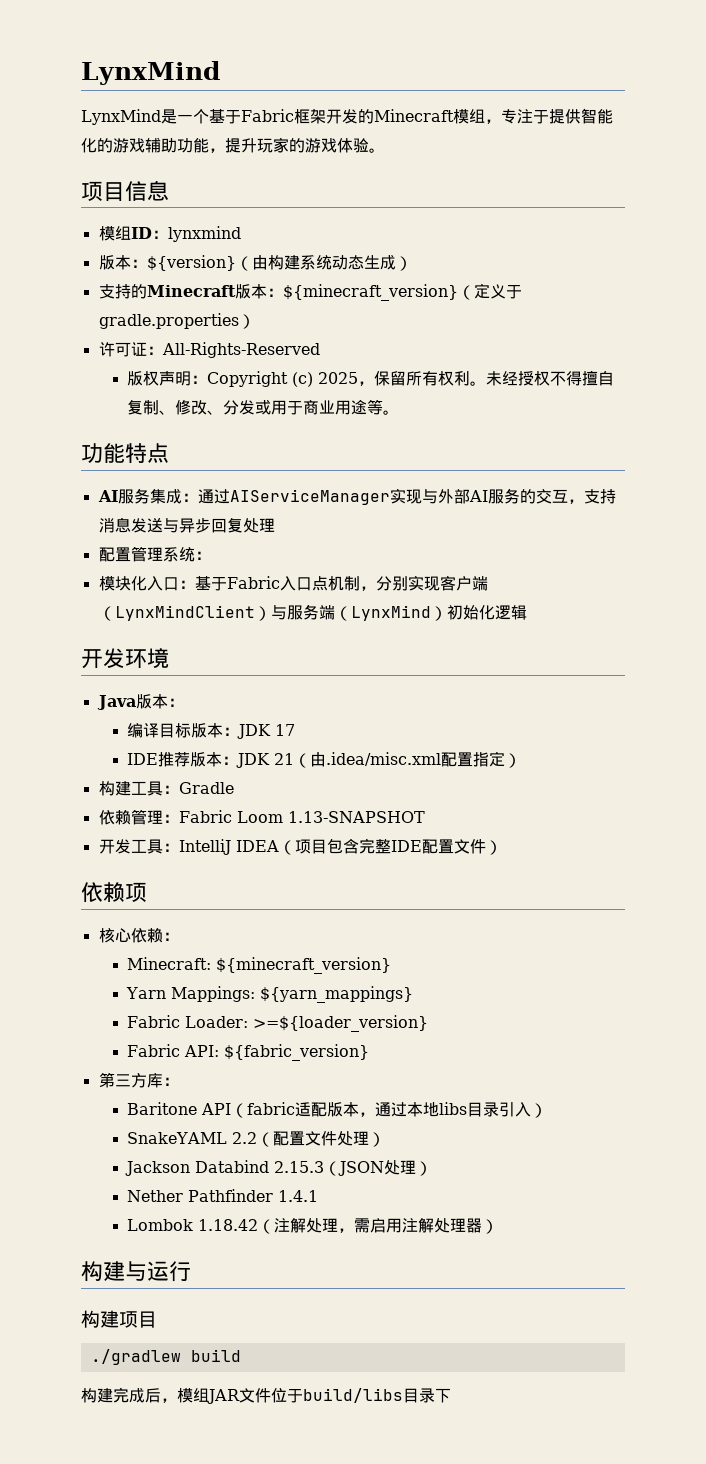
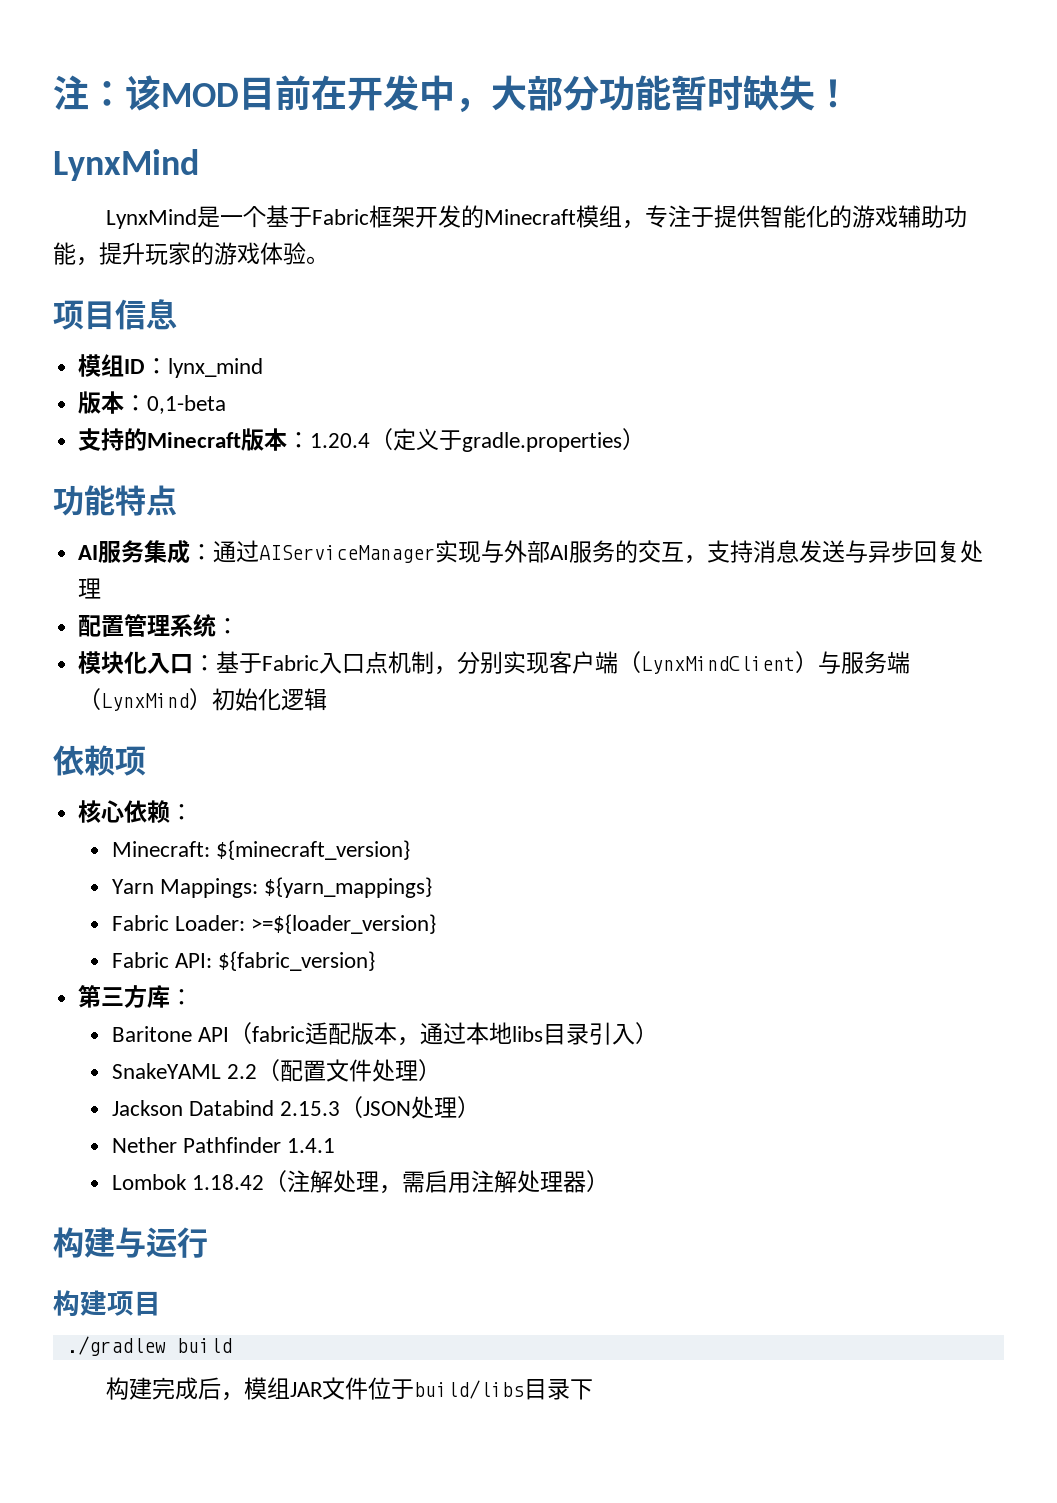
(81, 73) none -> [53,75,851,113] 注：该MOD目前在开发中，大部分功能暂时缺失！ //
[167,226,241,242] [98,255,412,271] lynxmind // 版本：${version}（由构建系统动态生成） -> [168,358,264,378] [78,391,227,414] lynx_mind // 版本：0,1-beta
[282,284,458,301] ${minecraft_version} -> [310,433,371,448] 1.20.4
[98,342,320,358] [127,370,615,387] [127,399,400,415] // 许可证：All-Rights-Reserved // 版权声明：Copyright (c) 2025，保留所有权利。未经授权不得擅自复制、修改、分发或用于商业用途等。 -> (646, 439) none
[81,648,169,669] [96,694,184,710] [127,723,296,739] [127,751,522,768] [98,781,234,796] [98,809,425,825] [98,838,502,855] // 开发环境 // Java版本： // 编译目标版本：JDK 17 // IDE推荐版本：JDK 21（由.idea/misc.xml配置指定） // 构建工具：Gradle // 依赖管理：Fabric Loom 1.13-SNAPSHOT // 开发工具：IntelliJ IDEA（项目包含完整IDE配置文件） -> (328, 699) none

